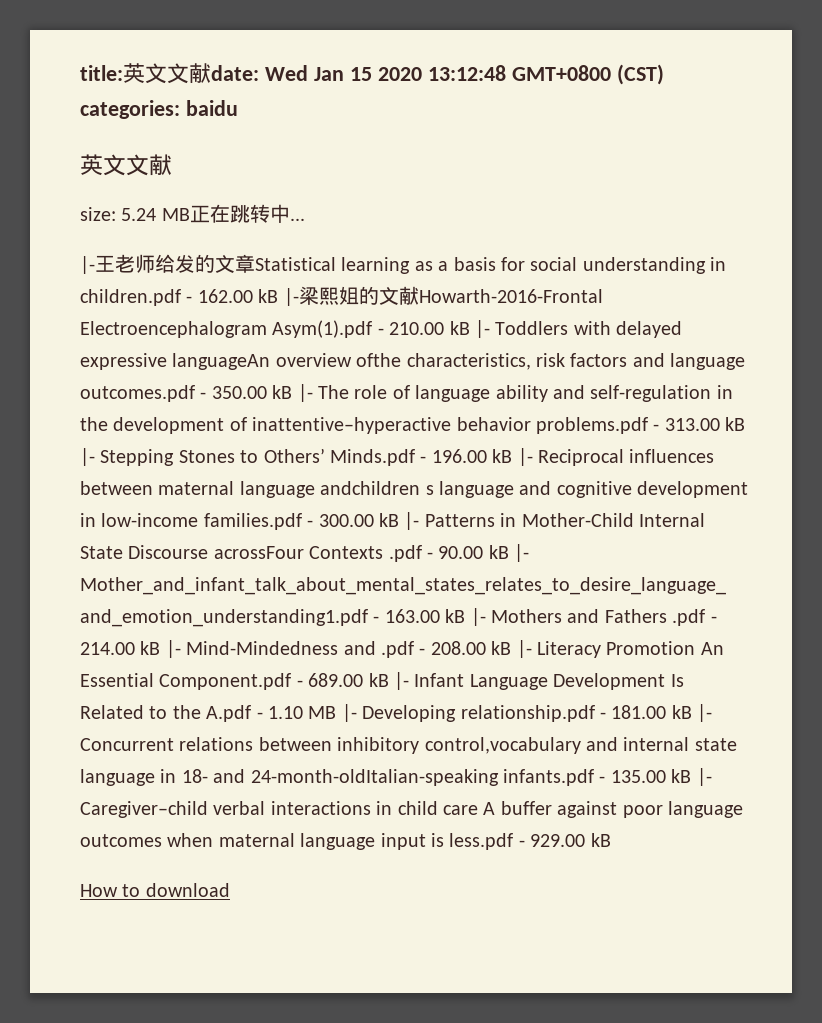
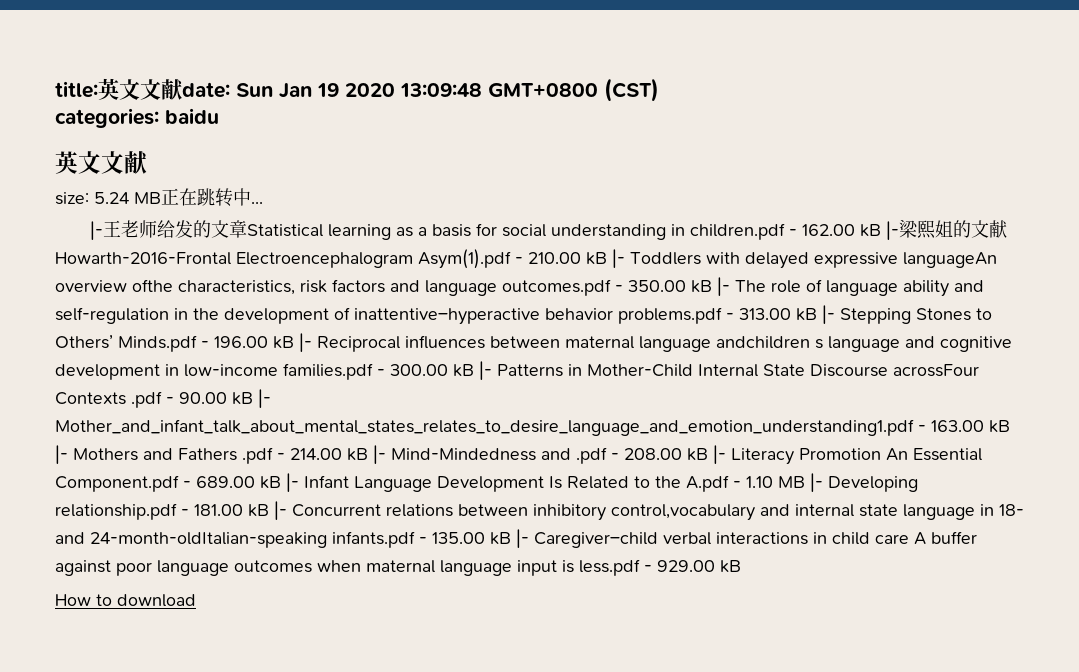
[264,65,506,81] Wed Jan 15 2020 13:12:48 -> [236,83,482,99] Sun Jan 19 2020 13:09:48

